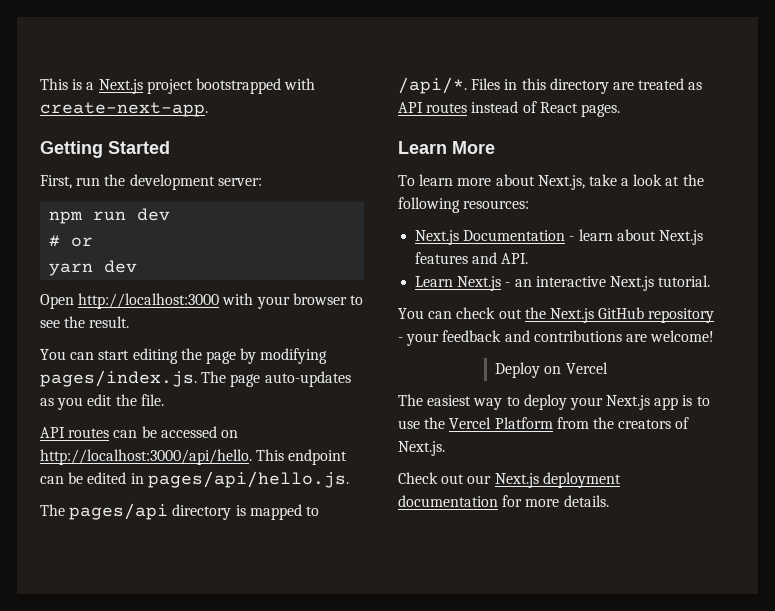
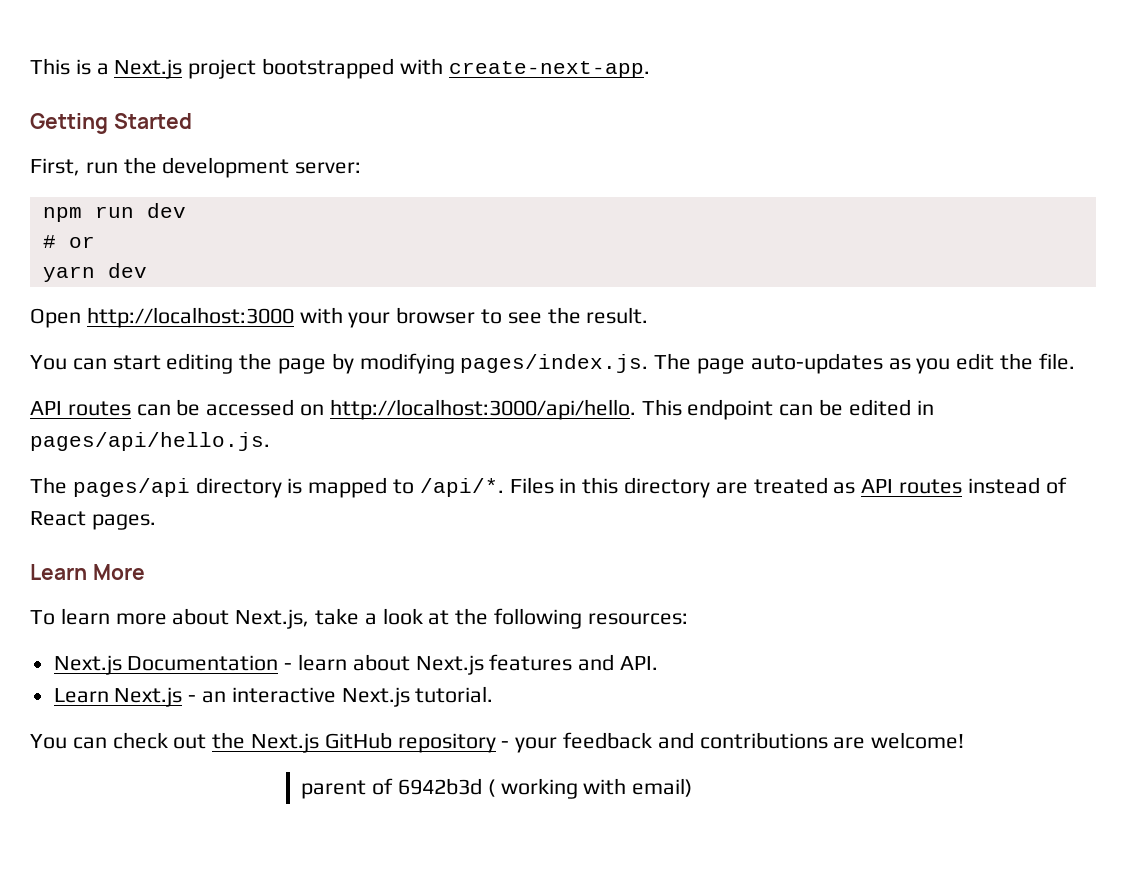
[495,362,608,378] [398,394,710,410] [398,417,690,429] [398,441,445,456] [398,472,621,488] [398,495,609,507] Deploy on Vercel // The easiest way to deploy your Next.js app is to use the Vercel Platform from the creators of Next.js. // Check out our Next.js deployment documentation for more details. -> [301,778,693,799] parent of 6942b3d ( working with email)

